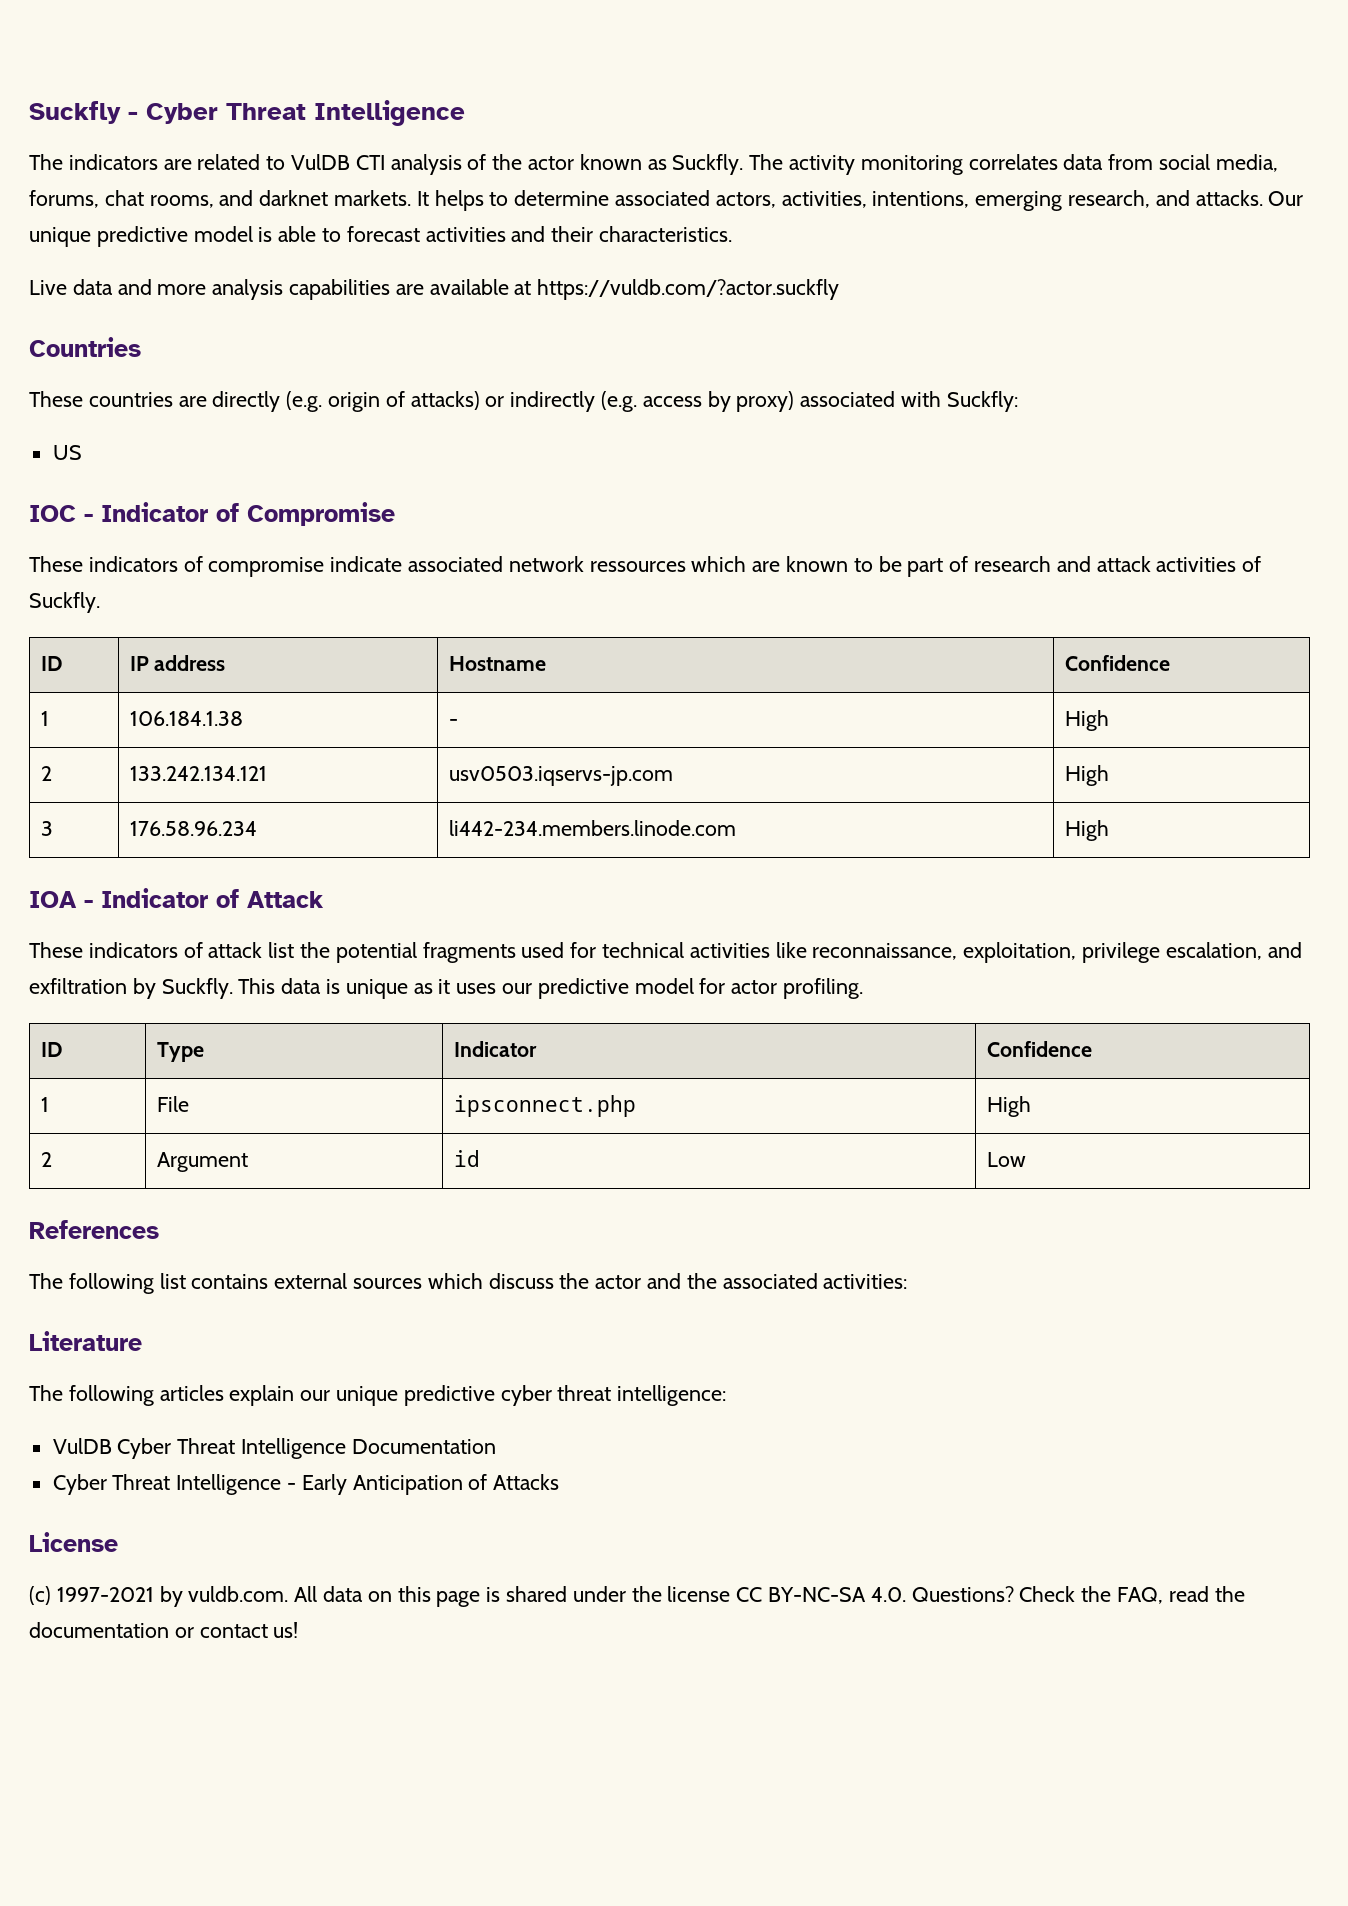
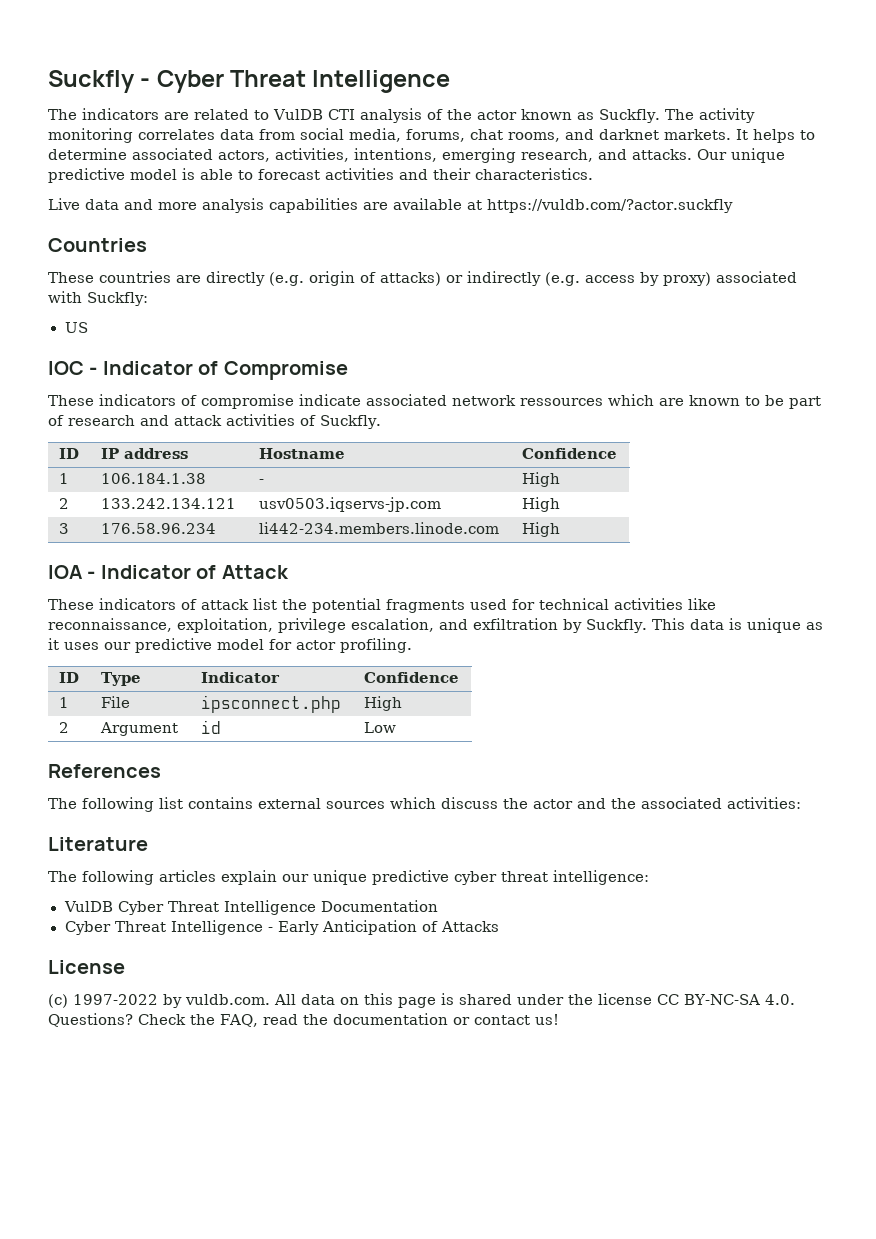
[56,1587,154,1602] 1997-2021 -> [73,994,158,1005] 1997-2022

